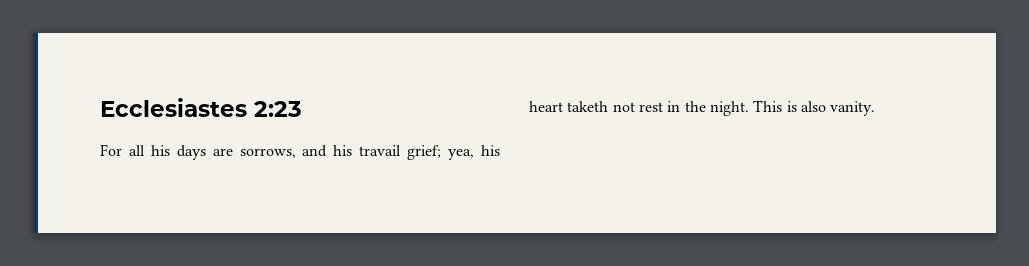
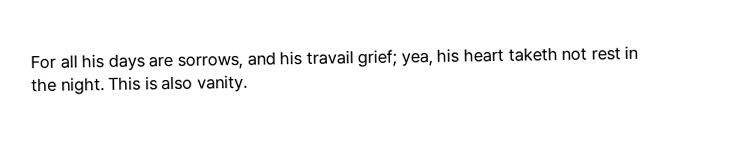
[100,98,302,117] Ecclesiastes 2:23 // -> (30, 62) none

